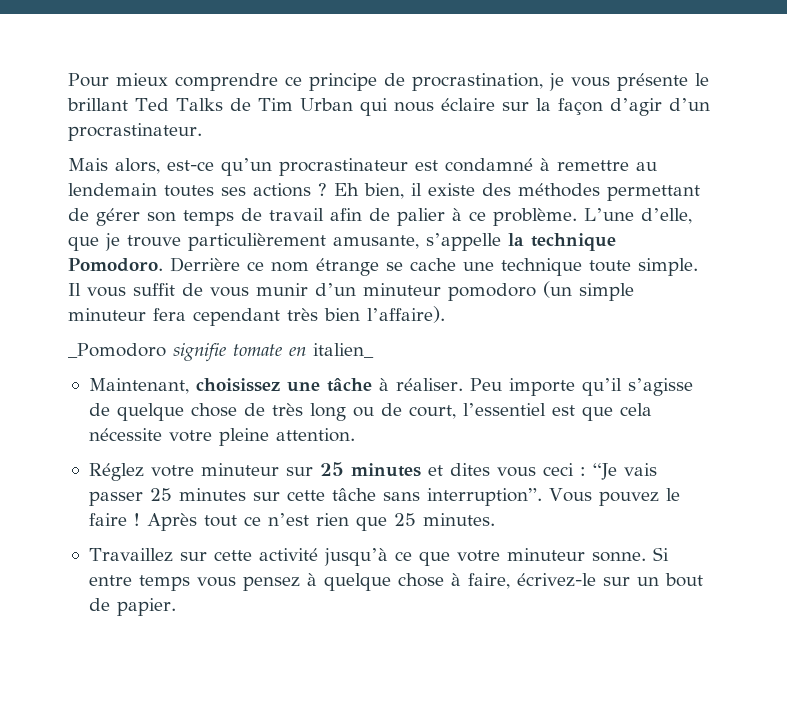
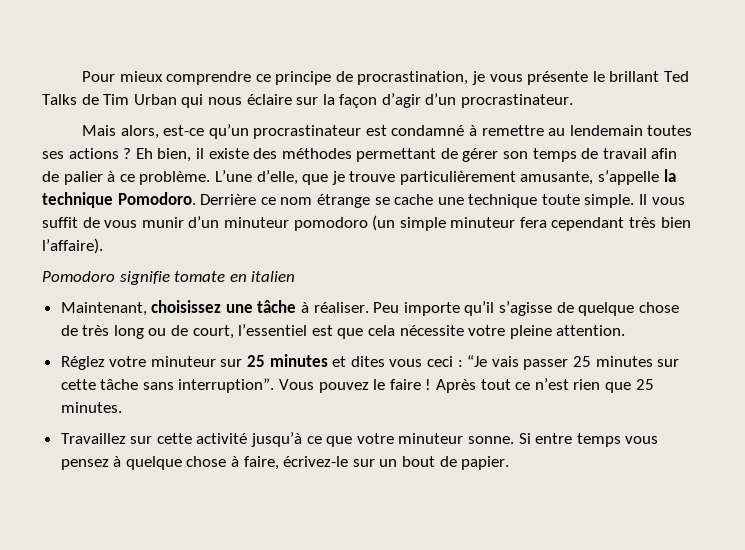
[68,343,166,358] _Pomodoro -> [42,271,115,282] Pomodoro
[313,343,374,358] italien_ -> [251,271,296,282] italien

